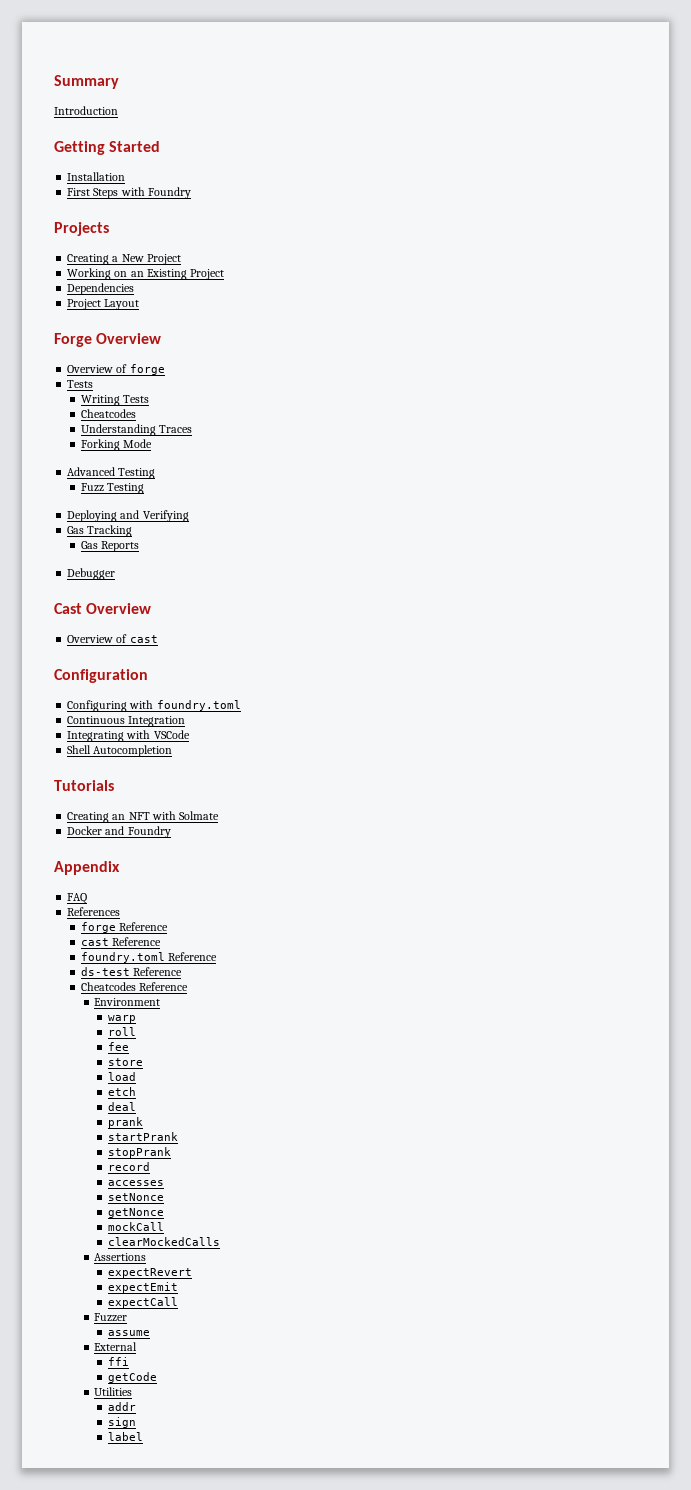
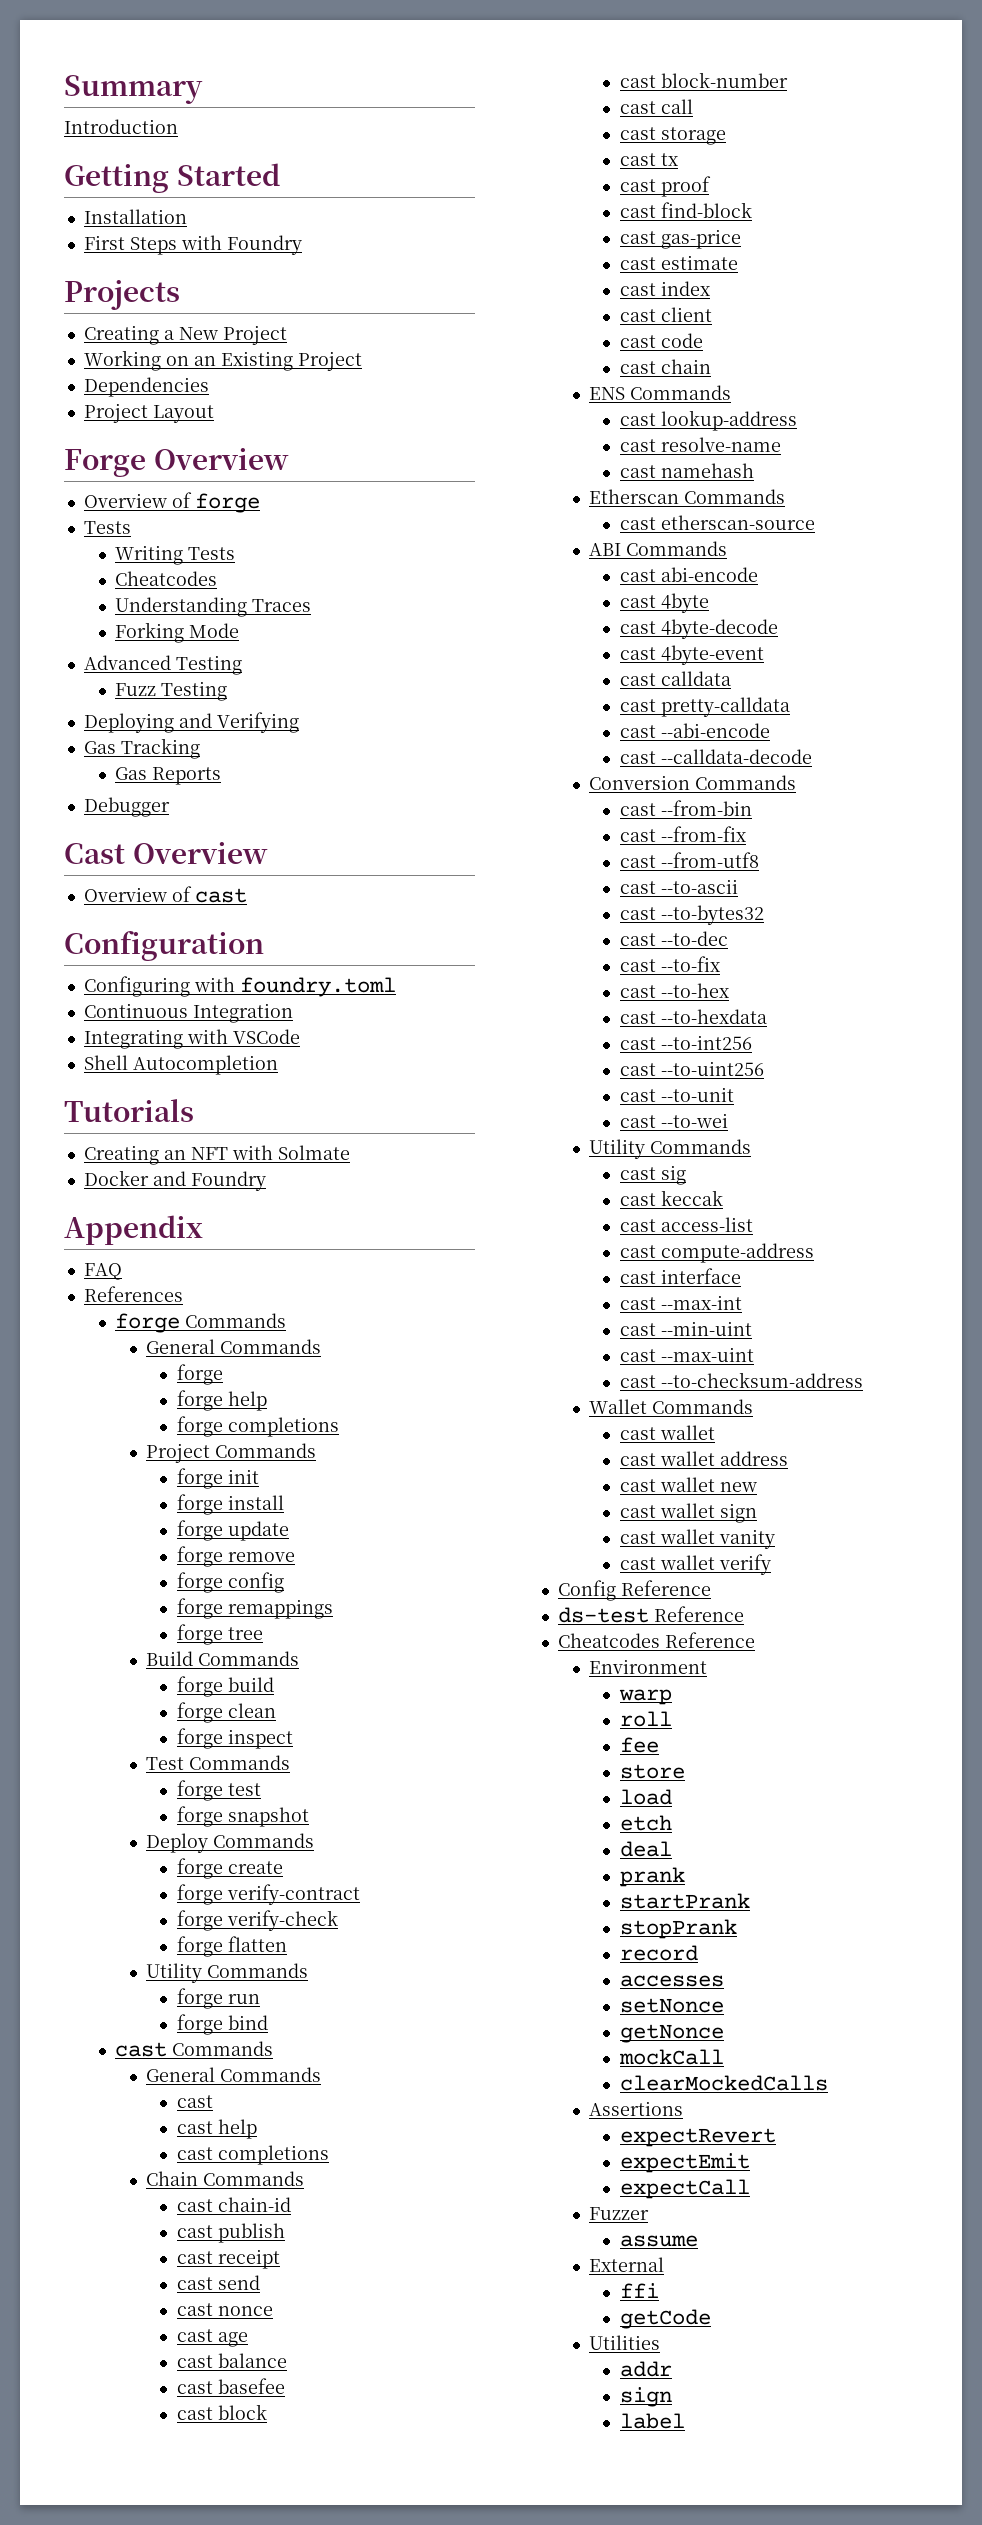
[119,922,169,931] [80,937,162,946] [80,952,165,963] Reference // cast Reference // foundry.toml -> [184,1313,286,1328] [145,1339,321,1354] [176,1364,223,1385] [176,1390,267,1411] [176,1416,339,1437] [145,1443,316,1463] [176,1468,259,1489] [176,1494,284,1515] [176,1520,289,1541] [176,1546,295,1567] [176,1572,284,1593] [176,1598,333,1619] [176,1624,263,1645] [145,1651,299,1666] [176,1676,274,1697] [176,1702,276,1723] [176,1728,293,1749] [145,1755,290,1770] [176,1780,261,1801] [176,1806,309,1827] [145,1833,314,1853] [176,1858,283,1879] [176,1884,360,1905] [176,1910,338,1931] [176,1936,287,1957] [145,1963,308,1983] [176,1988,260,2009] [176,2014,268,2035] [114,2041,273,2057] [145,2067,321,2082] [176,2095,213,2108] [176,2119,257,2139] [176,2145,329,2165] [145,2171,304,2186] [176,2197,291,2212] [176,2223,285,2243] [176,2249,280,2269] [176,2275,260,2290] [176,2303,273,2316] [176,2329,248,2347] [176,2353,287,2368] [176,2378,285,2394] [176,2404,267,2420] [619,72,788,88] [619,99,693,114] [619,127,726,145] [619,153,678,166] [619,176,711,197] [619,202,752,218] [619,229,741,249] [619,255,738,270] [619,281,710,296] [619,307,712,322] [619,333,703,348] [619,359,711,374] [588,385,731,400] [619,410,797,431] [619,437,781,452] [619,463,754,478] [588,489,785,504] [619,515,815,530] [588,541,727,556] [619,567,758,582] [619,593,709,613] [619,619,778,639] [619,645,764,665] [619,671,731,686] [619,697,790,717] [619,723,770,738] [619,749,812,764] [588,775,796,790] [619,800,752,816] [619,826,746,842] [619,852,759,868] [619,879,738,894] [619,905,764,925] [619,931,728,946] [619,956,720,972] [619,983,729,998] [619,1009,767,1024] [619,1035,752,1050] [619,1061,764,1076] [619,1087,734,1102] [619,1113,728,1128] [588,1139,751,1159] [619,1165,686,1185] [619,1190,723,1206] [619,1217,753,1232] [619,1243,814,1263] [619,1268,741,1284] [619,1295,742,1310] [619,1321,752,1336] [619,1347,754,1362] [619,1372,863,1388] [588,1399,753,1414] [619,1425,715,1440] [619,1451,788,1466] [619,1477,757,1492] [619,1503,757,1523] [619,1529,775,1549] [619,1554,771,1575] [557,1580,616,1601] Commands // General Commands // forge // forge help // forge completions // Project Commands // forge init // forge install // forge update // forge remove // forge config // forge remappings // forge tree // Build Commands // forge build // forge clean // forge inspect // Test Commands // forge test // forge snapshot // Deploy Commands // forge create // forge verify-contract // forge verify-check // forge flatten // Utility Commands // forge run // forge bind // cast Commands // General Commands // cast // cast help // cast completions // Chain Commands // cast chain-id // cast publish // cast receipt // cast send // cast nonce // cast age // cast balance // cast basefee // cast block // cast block-number // cast call // cast storage // cast tx // cast proof // cast find-block // cast gas-price // cast estimate // cast index // cast client // cast code // cast chain // ENS Commands // cast lookup-address // cast resolve-name // cast namehash // Etherscan Commands // cast etherscan-source // ABI Commands // cast abi-encode // cast 4byte // cast 4byte-decode // cast 4byte-event // cast calldata // cast pretty-calldata // cast --abi-encode // cast --calldata-decode // Conversion Commands // cast --from-bin // cast --from-fix // cast --from-utf8 // cast --to-ascii // cast --to-bytes32 // cast --to-dec // cast --to-fix // cast --to-hex // cast --to-hexdata // cast --to-int256 // cast --to-uint256 // cast --to-unit // cast --to-wei // Utility Commands // cast sig // cast keccak // cast access-list // cast compute-address // cast interface // cast --max-int // cast --min-uint // cast --max-uint // cast --to-checksum-address // Wallet Commands // cast wallet // cast wallet address // cast wallet new // cast wallet sign // cast wallet vanity // cast wallet verify // Config

